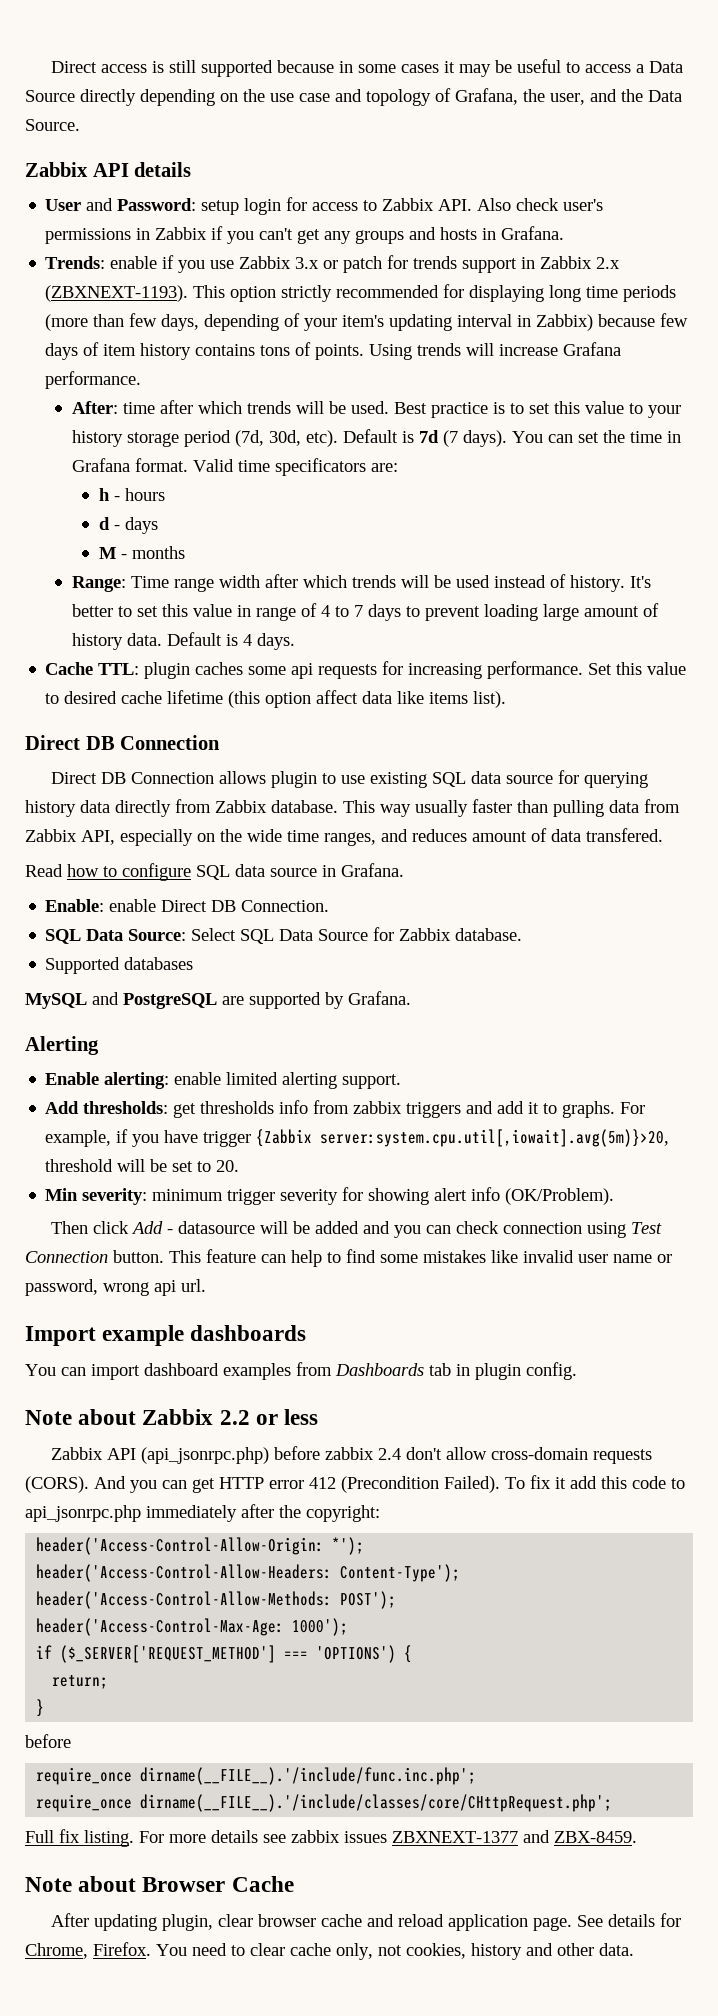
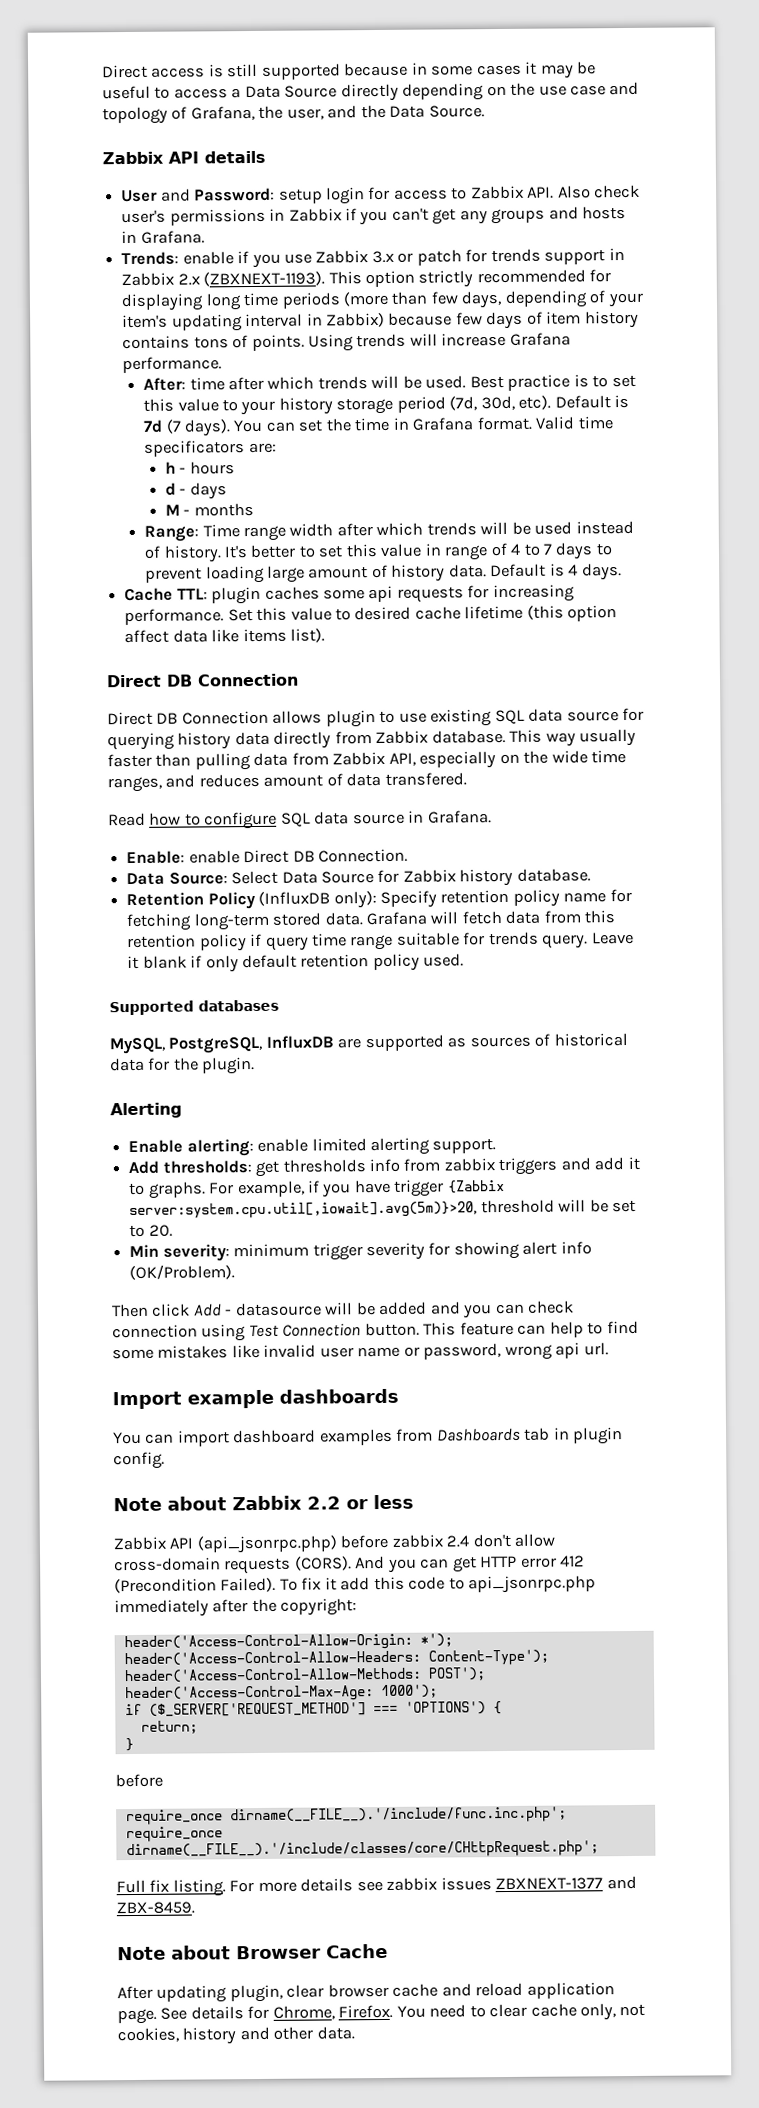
[45,929,82,944] SQL -> (408, 855) none
[240,929,275,944] SQL -> (279, 877) none
(452, 934) none -> [459,868,514,887] history
[45,957,194,974] [25,991,411,1009] Supported databases // MySQL and PostgreSQL are supported by Grafana. -> [126,888,632,910] [126,910,616,932] [127,931,634,952] [127,953,465,973] [109,999,279,1016] [109,1033,628,1055] [110,1056,256,1075] Retention Policy (InfluxDB only): Specify retention policy name for fetching long-term stored data. Grafana will fetch data from this retention policy if query time range suitable for trends query. Leave it blank if only default retention policy used. // Supported databases // MySQL, PostgreSQL, InfluxDB are supported as sources of historical data for the plugin.

